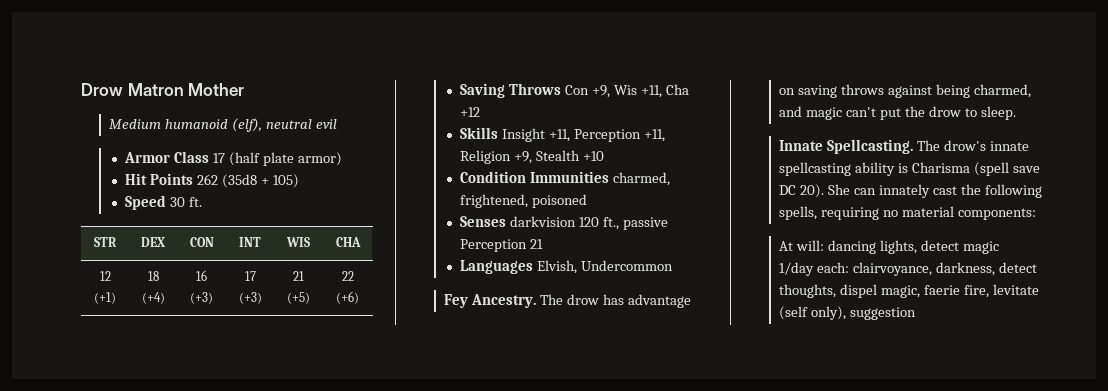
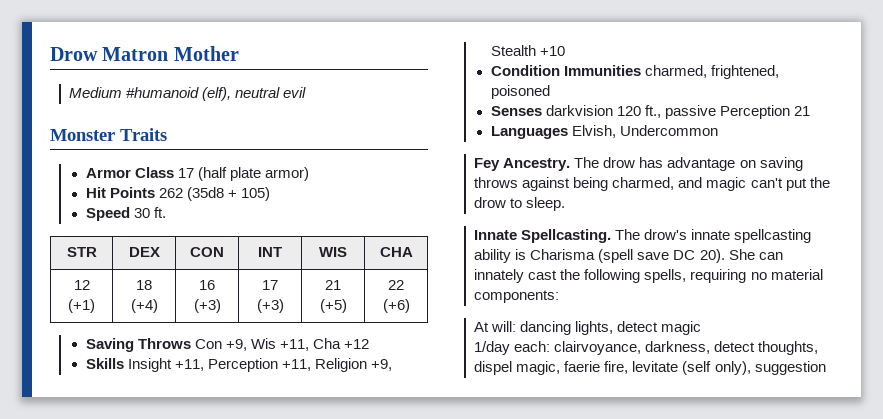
[165,119,229,129] humanoid -> [126,87,200,98] #humanoid
(338, 124) none -> [50,128,167,141] // Monster Traits

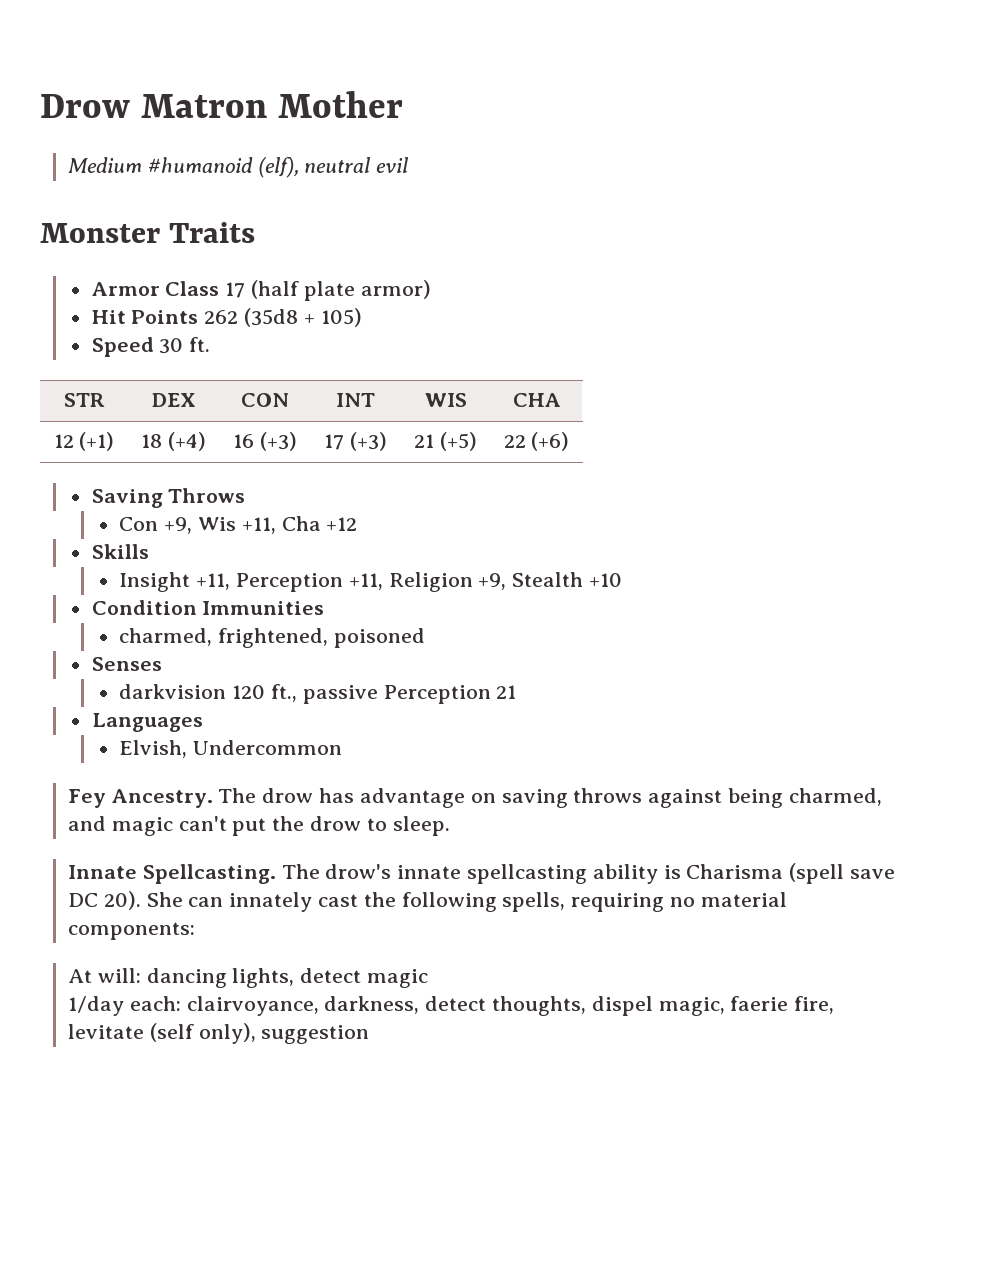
(191, 343) none -> (246, 495) //
(124, 363) none -> (149, 551) //
(641, 70) none -> (325, 608) //
(542, 111) none -> (162, 664) //
(568, 132) none -> (203, 722) //

